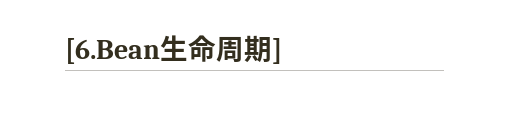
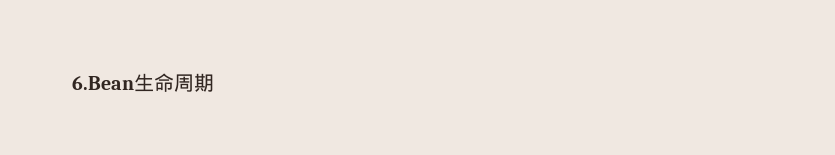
[65,38,160,64] [6.Bean -> [72,76,134,90] 6.Bean
[272,38,282,64] ] -> (214, 82) none

